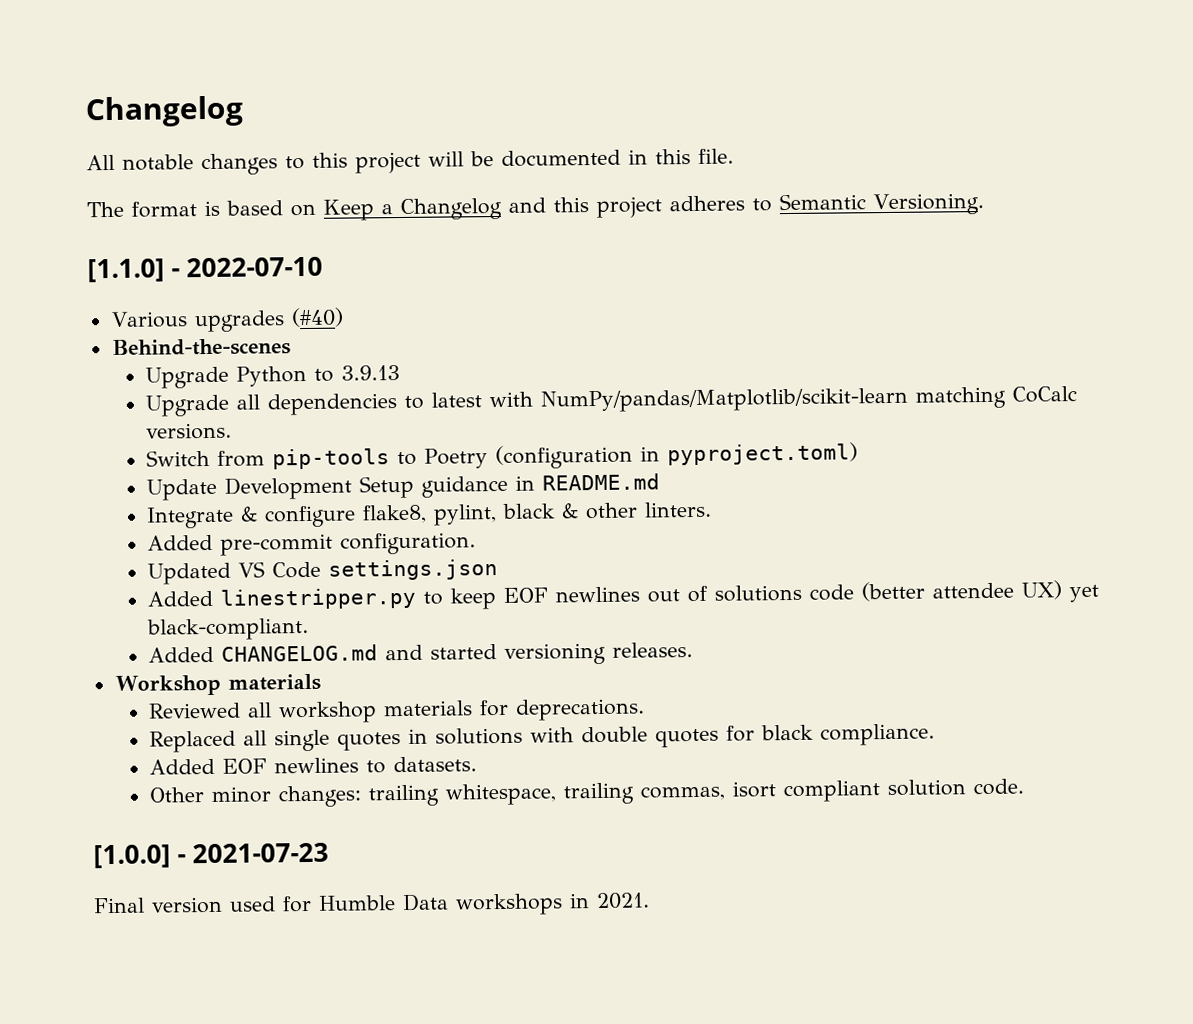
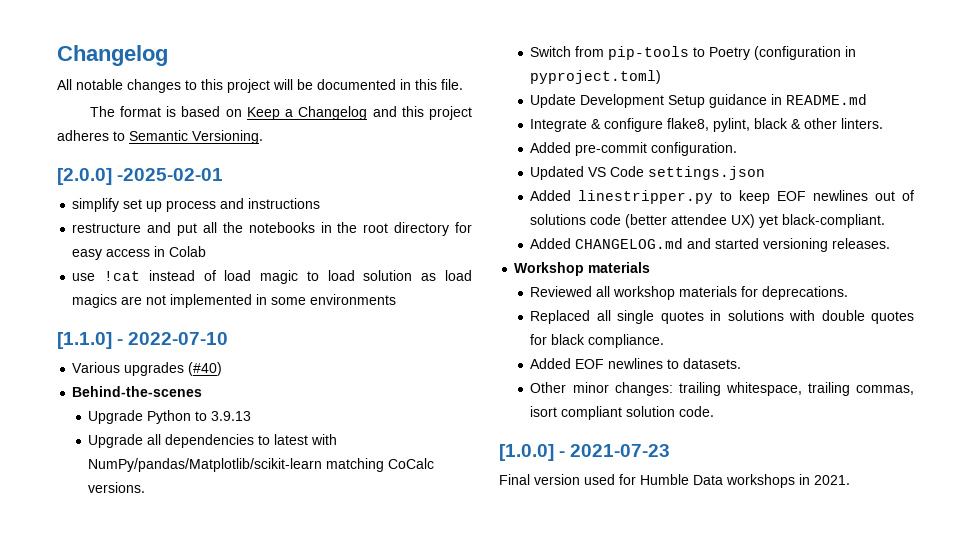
(984, 204) none -> [57,168,224,185] [72,198,321,212] [72,222,473,236] [72,246,207,260] [72,270,472,284] [72,294,397,308] // [2.0.0] -2025-02-01 // simplify set up process and instructions // restructure and put all the notebooks in the root directory for easy access in Colab // use !cat instead of load magic to load solution as load magics are not implemented in some environments

